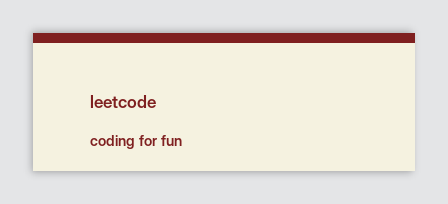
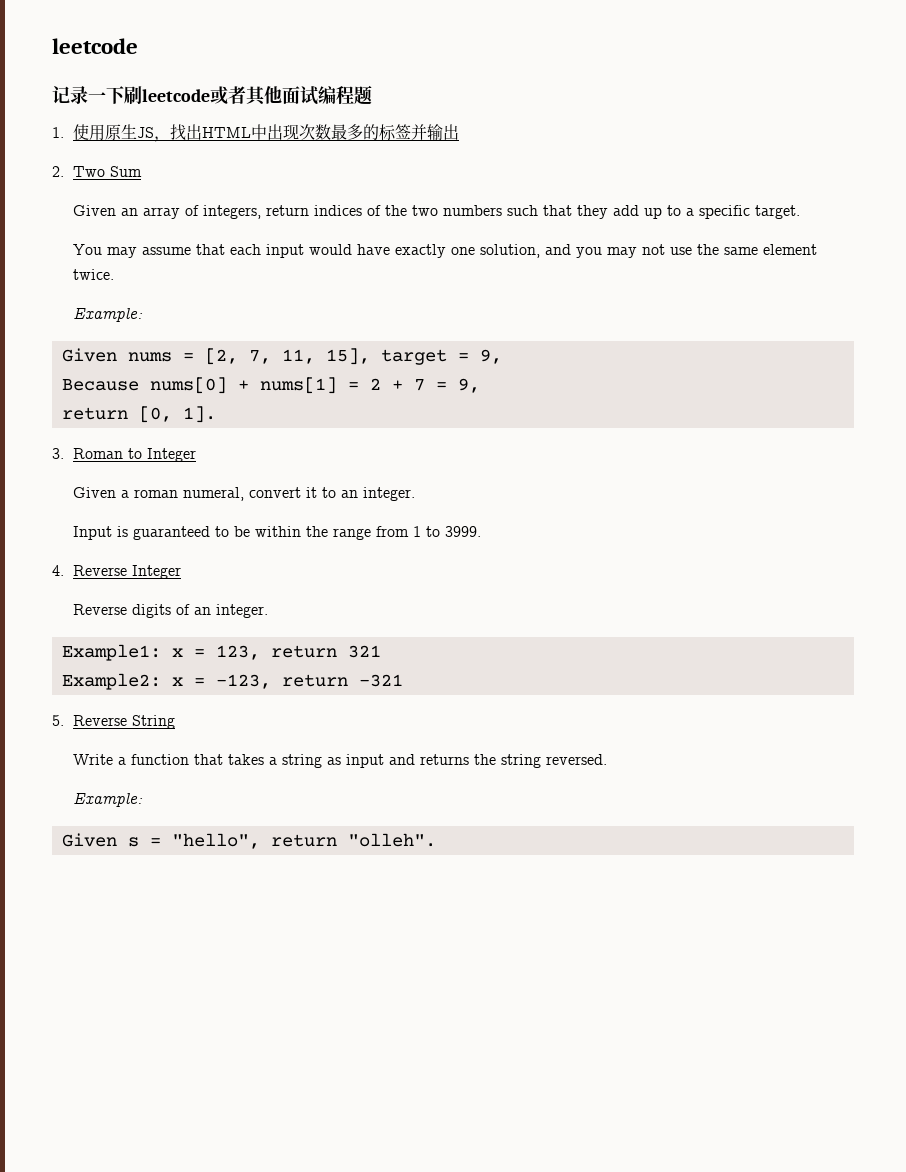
[90,135,182,149] coding for fun -> [52,85,372,106] [52,124,459,142] [52,166,142,177] [72,205,800,219] [72,244,817,258] [72,269,114,280] [72,308,143,322] [61,348,502,365] [61,377,480,394] [61,406,216,423] [52,448,196,462] [72,487,415,501] [72,526,481,540] [52,565,181,579] [72,604,268,618] [61,644,381,661] [61,673,403,690] [52,715,175,729] [72,754,607,768] [72,793,143,807] [61,833,436,849] 记录一下刷leetcode或者其他面试编程题 // 1.使用原生JS，找出HTML中出现次数最多的标签并输出 // 2. Two Sum // Given an array of integers, return indices of the two numbers such that they add up to a specific target. // You may assume that each input would have exactly one solution, and you may not use the same element twice. // Example: // Given nums = [2, 7, 11, 15], target = 9, // Because nums[0] + nums[1] = 2 + 7 = 9, // return [0, 1]. // 3. Roman to Integer // Given a roman numeral, convert it to an integer. // Input is guaranteed to be within the range from 1 to 3999. // 4. Reverse Integer // Reverse digits of an integer. // Example1: x = 123, return 321 // Example2: x = -123, return -321 // 5. Reverse String // Write a function that takes a string as input and returns the string reversed. // Example: // Given s = "hello", return "olleh".

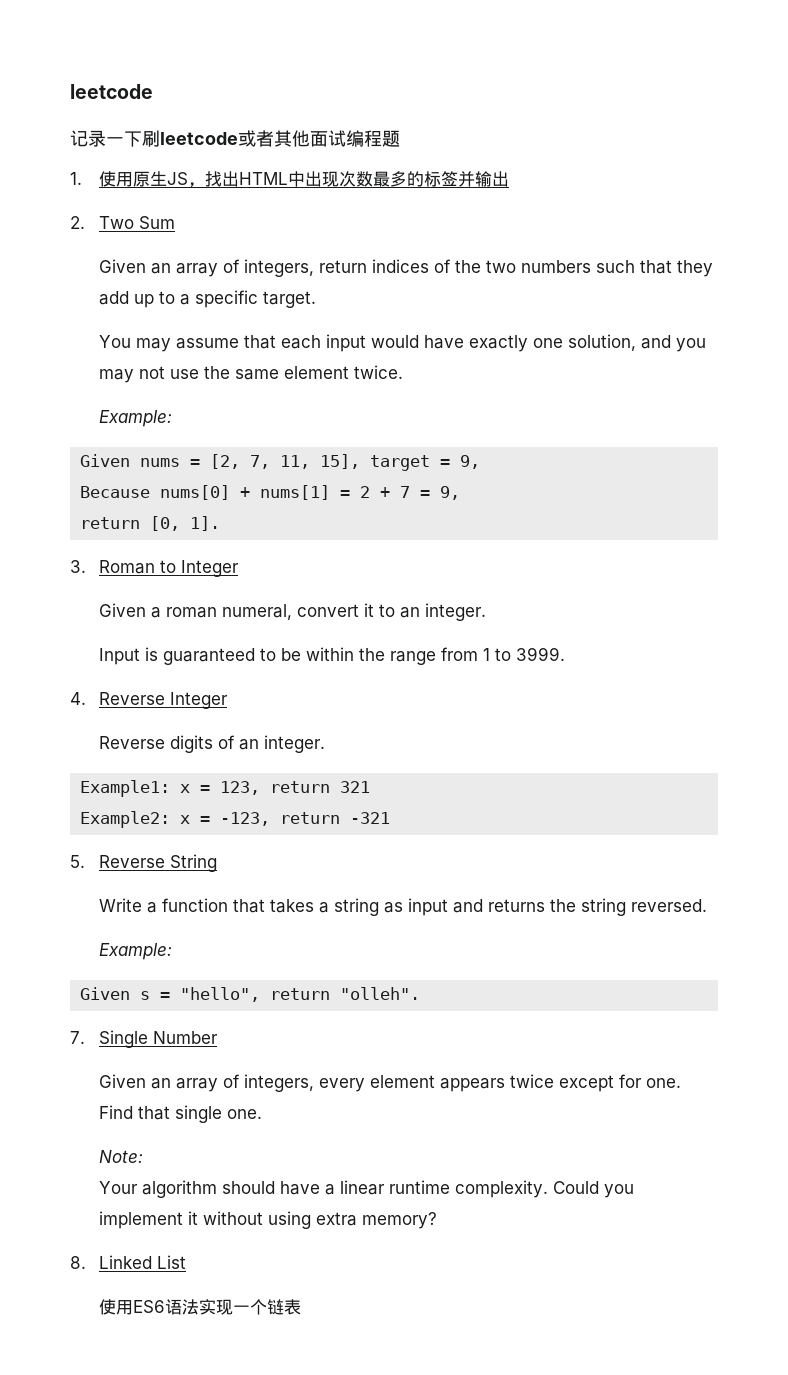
(436, 840) none -> [70,1030,218,1048] [98,1074,681,1092] [98,1105,262,1123] [98,1150,143,1163] [98,1180,634,1198] [98,1211,437,1229] [70,1255,186,1269] [98,1299,301,1315] // 7. Single Number // Given an array of integers, every element appears twice except for one. Find that single one. // Note: // Your algorithm should have a linear runtime complexity. Could you implement it without using extra memory? // 8. Linked List // 使用ES6语法实现一个链表

